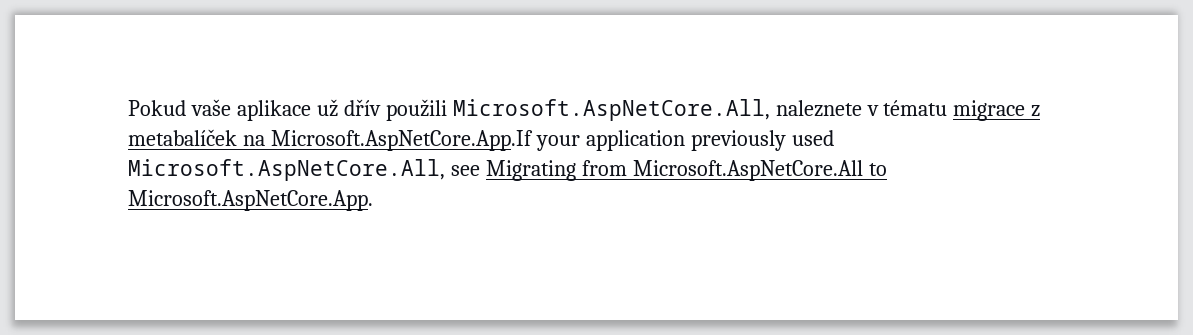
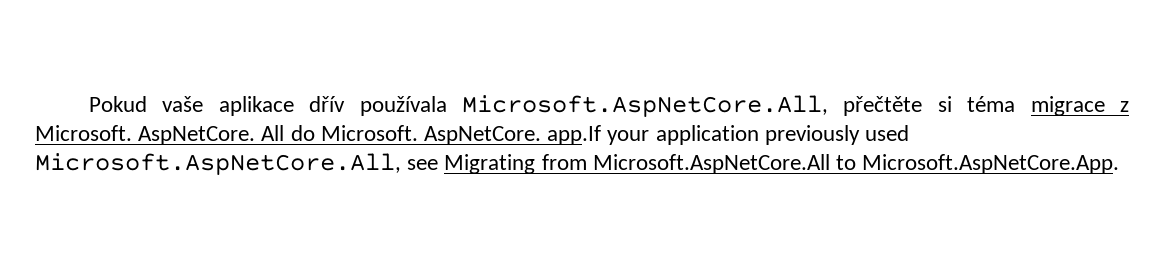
[316,99,1041,121] [128,129,533,151] už dřív použili Microsoft.AspNetCore.All, naleznete v tématu migrace z metabalíček na Microsoft.AspNetCore.App.If -> [309,95,1129,117] [35,125,602,145] dřív používala Microsoft.AspNetCore.All, přečtěte si téma migrace z Microsoft. AspNetCore. All do Microsoft. AspNetCore. app.If

